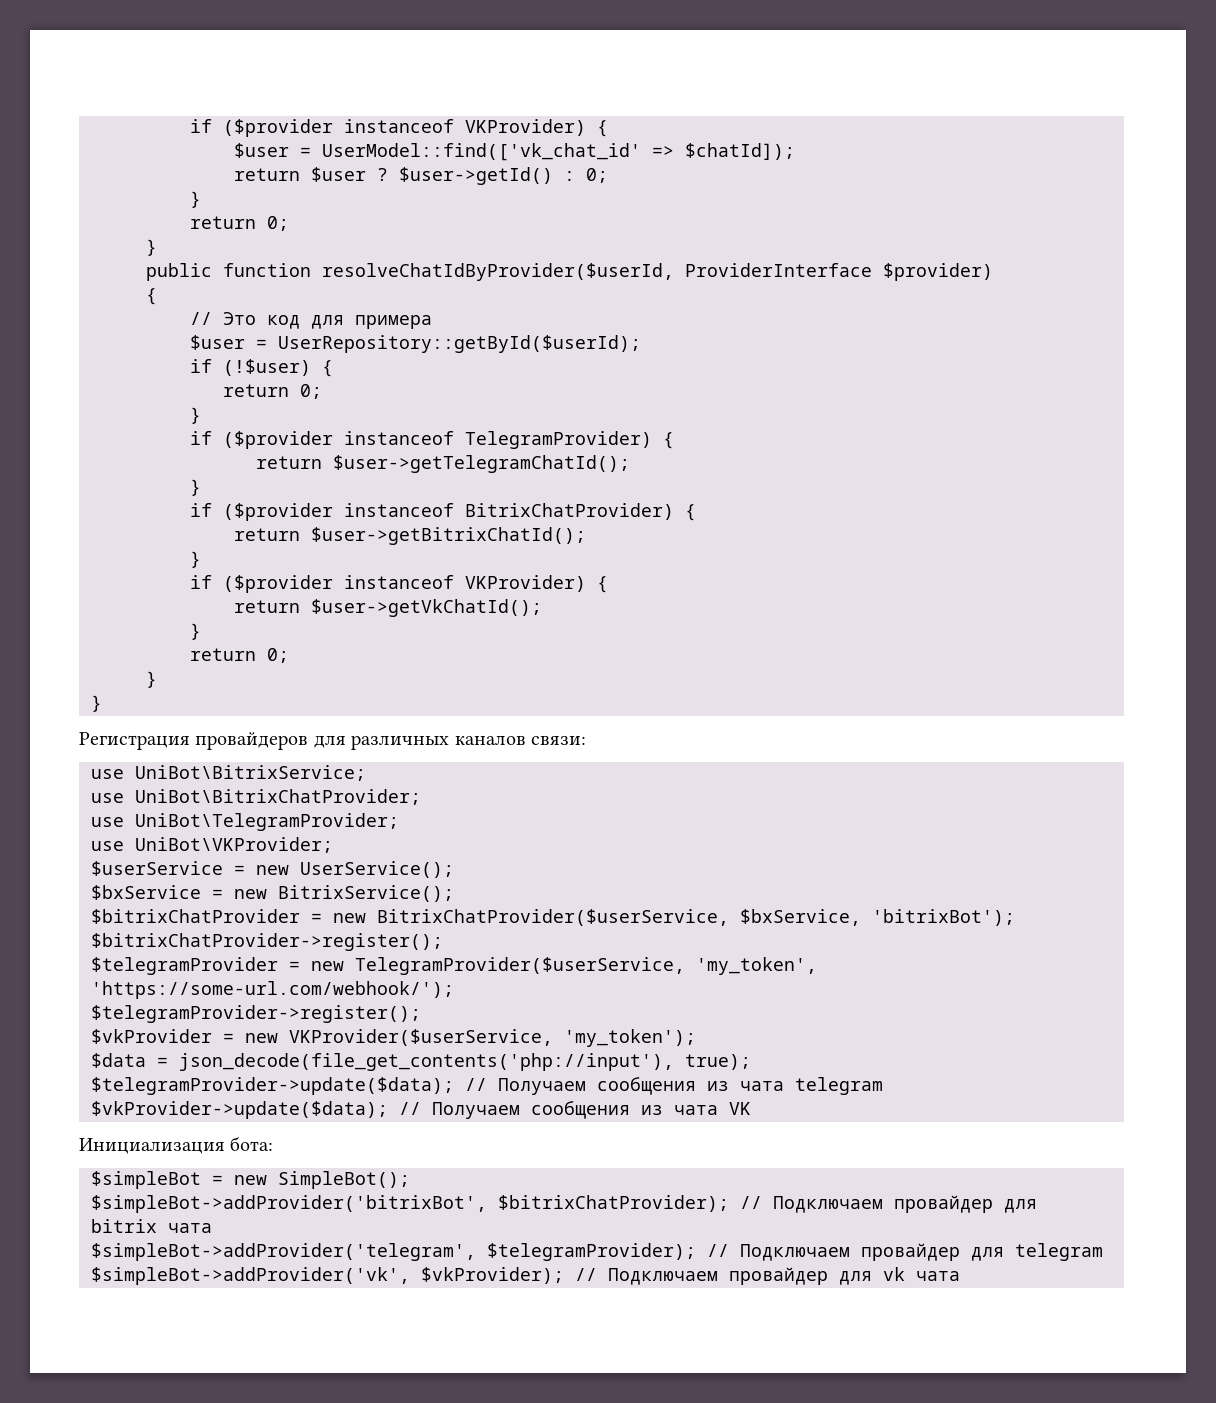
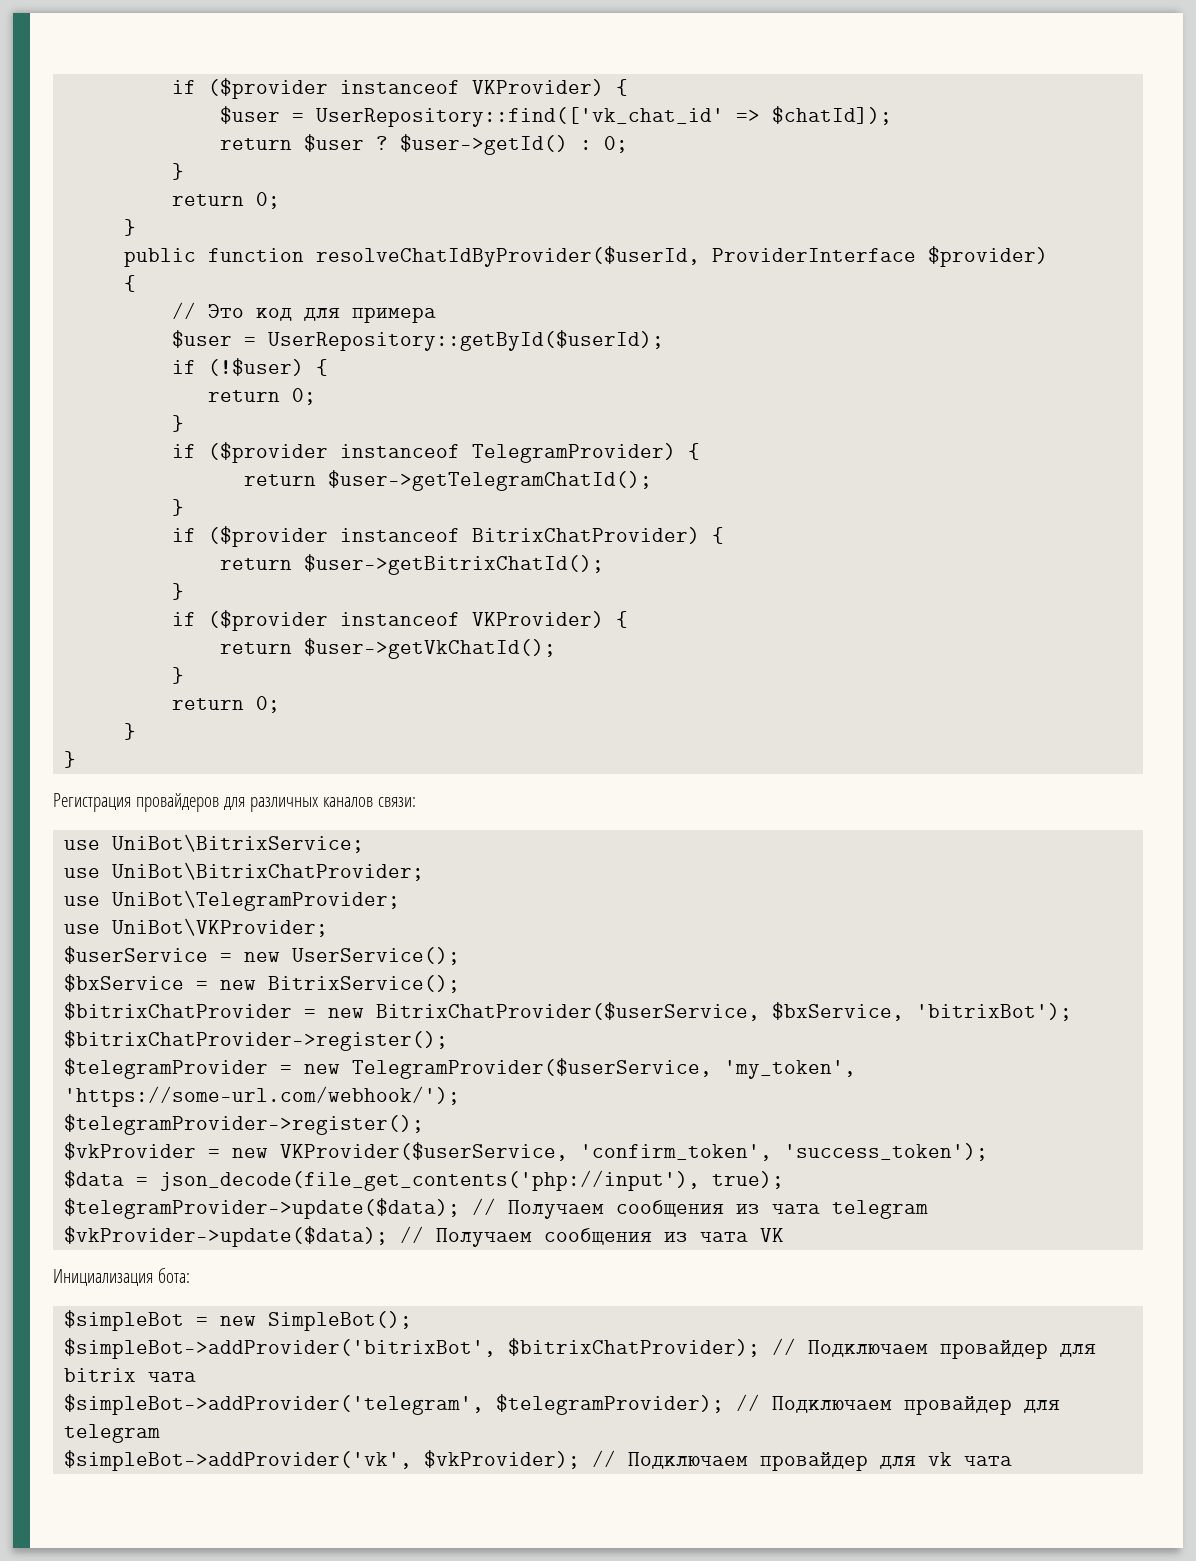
[322,143,641,161] UserModel::find(['vk_chat_id' -> [316,107,725,127] UserRepository::find(['vk_chat_id'
[564,1029,696,1047] 'my_token'); -> [580,1143,989,1161] 'confirm_token', 'success_token');

